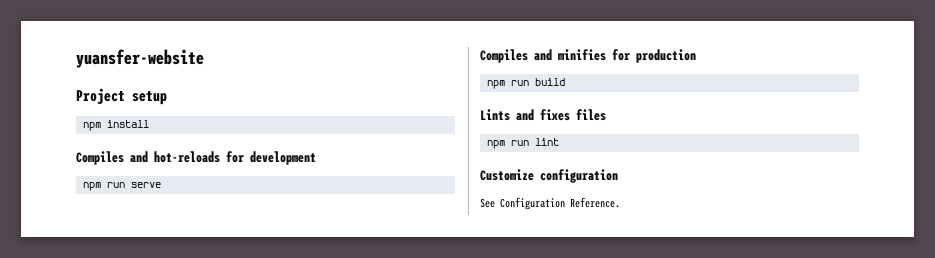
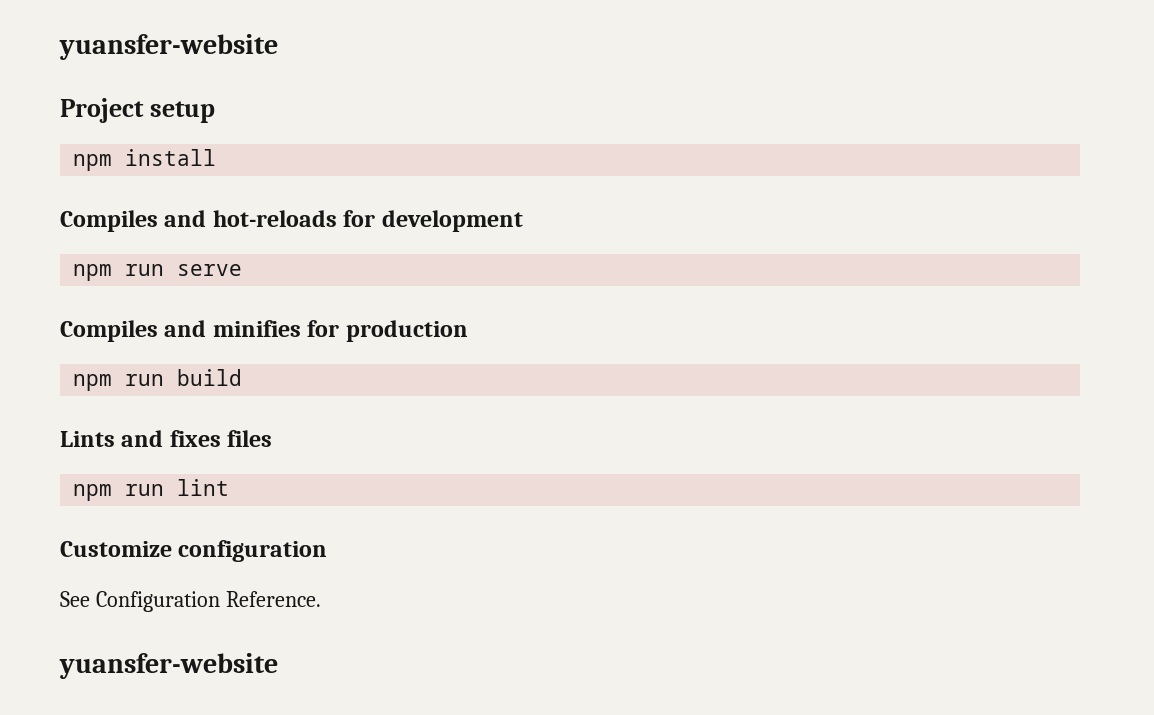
(620, 202) none -> [59,653,278,679] // yuansfer-website

